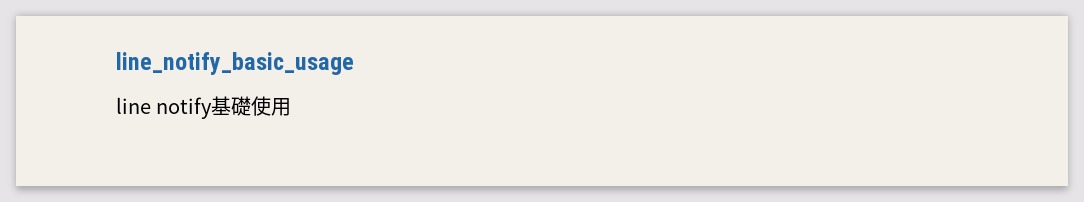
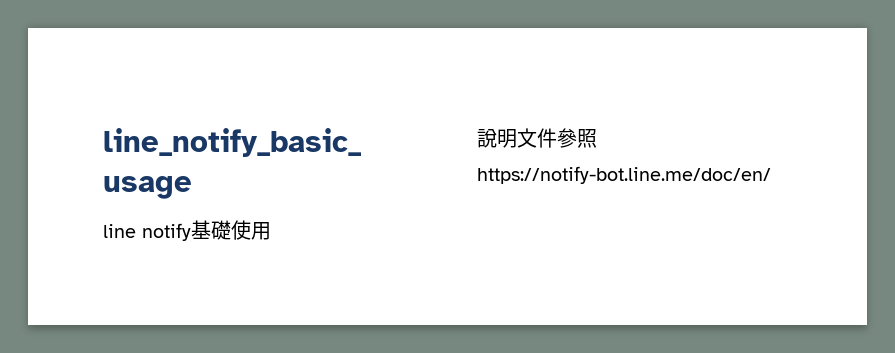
(292, 107) none -> [477,128,597,148] [477,166,771,184] // 說明文件參照https://notify-bot.line.me/doc/en/

